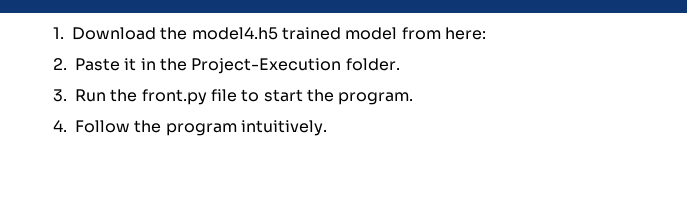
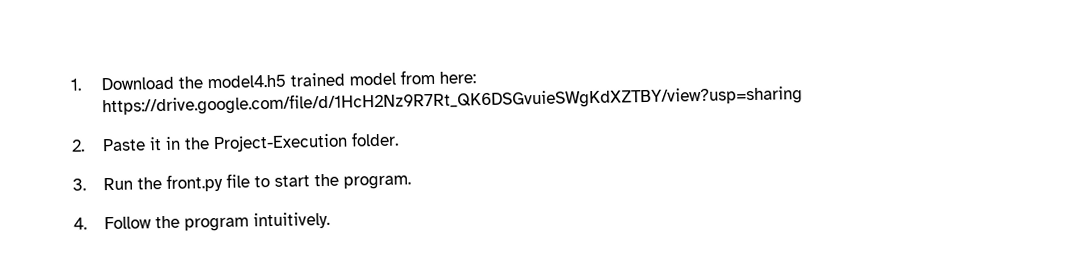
(486, 33) none -> [102,85,804,117] https://drive.google.com/file/d/1HcH2Nz9R7Rt_QK6DSGvuieSWgKdXZTBY/view?usp=sharing

